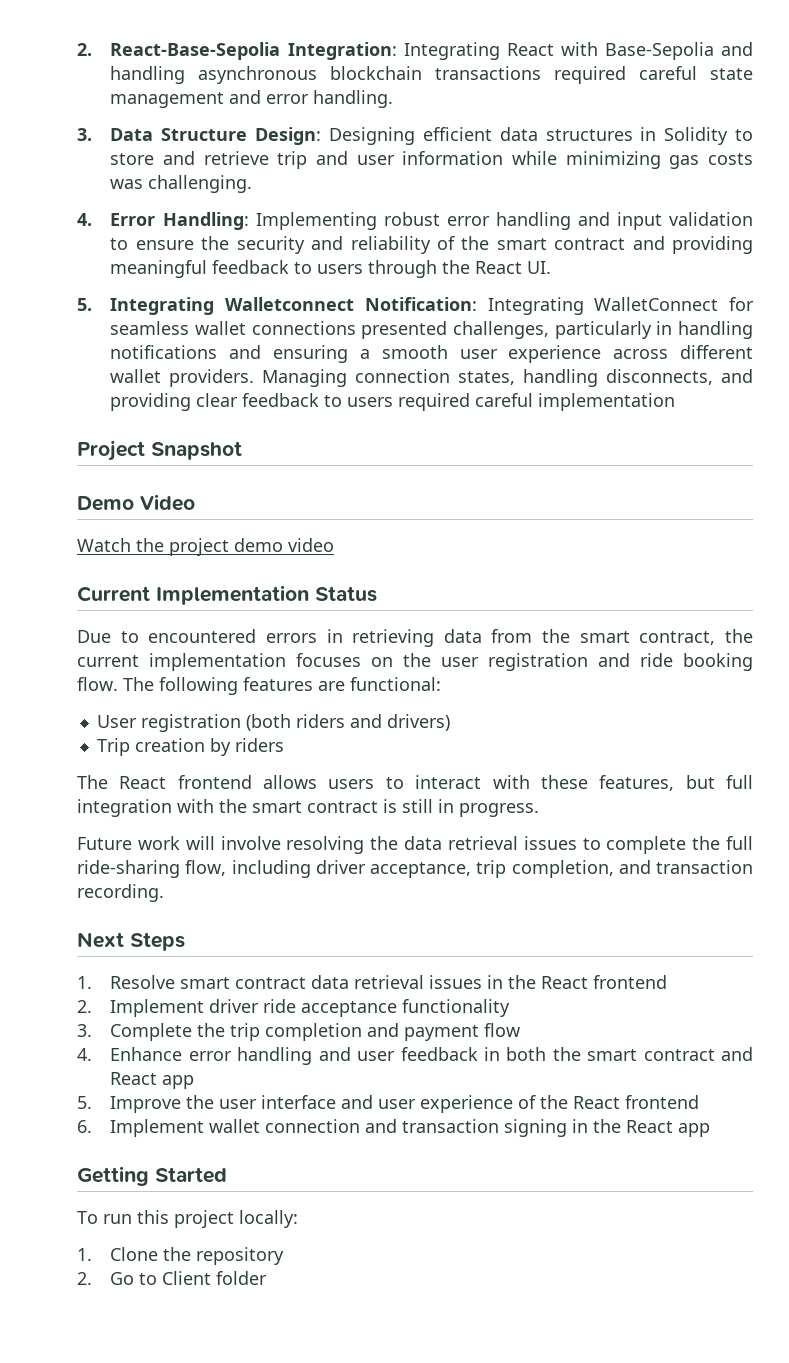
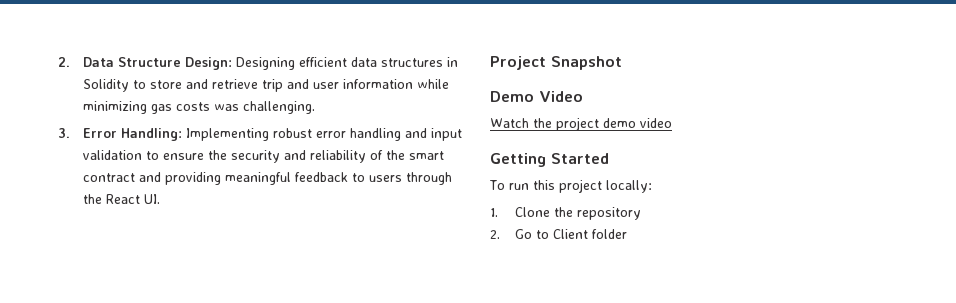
[77,42,754,60] [110,66,753,84] [110,90,394,108] [77,128,92,141] 2. React-Base-Sepolia Integration: Integrating React with Base-Sepolia and handling asynchronous blockchain transactions required careful state management and error handling. // 3. -> [58,57,70,67] 2.
[77,213,92,226] 4. -> [58,128,70,138] 3.
[77,297,754,315] [110,321,753,339] [110,345,753,363] [110,369,753,387] [110,393,676,411] // 5. Integrating Walletconnect Notification: Integrating WalletConnect for seamless wallet connections presented challenges, particularly in handling notifications and ensuring a smooth user experience across different wallet providers. Managing connection states, handling disconnects, and providing clear feedback to users required careful implementation -> (161, 199) none
[77,585,377,605] [77,629,753,647] [77,653,753,671] [77,677,441,695] [96,714,450,732] [96,738,284,756] [77,775,754,791] [77,799,539,817] [77,836,754,854] [77,860,753,878] [77,884,164,902] [77,932,185,951] [77,975,668,989] [77,999,511,1017] [77,1023,521,1041] [77,1047,754,1065] [110,1072,195,1089] [77,1095,700,1113] [77,1119,711,1137] // Current Implementation Status // Due to encountered errors in retrieving data from the smart contract, the current implementation focuses on the user registration and ride booking flow. The following features are functional: // User registration (both riders and drivers) // Trip creation by riders // The React frontend allows users to interact with these features, but full integration with the smart contract is still in progress. // Future work will involve resolving the data retrieval issues to complete the full ride-sharing flow, including driver acceptance, trip completion, and transaction recording. // Next Steps // 1. Resolve smart contract data retrieval issues in the React frontend // 2. Implement driver ride acceptance functionality // 3. Complete the trip completion and payment flow // 4. Enhance error handling and user feedback in both the smart contract and React app // 5. Improve the user interface and user experience of the React frontend // 6. Implement wallet connection and transaction signing in the React app -> (672, 123) none

